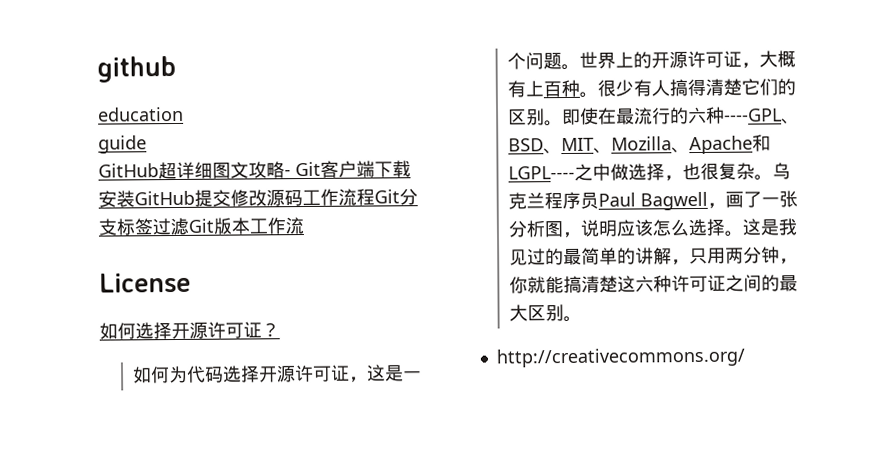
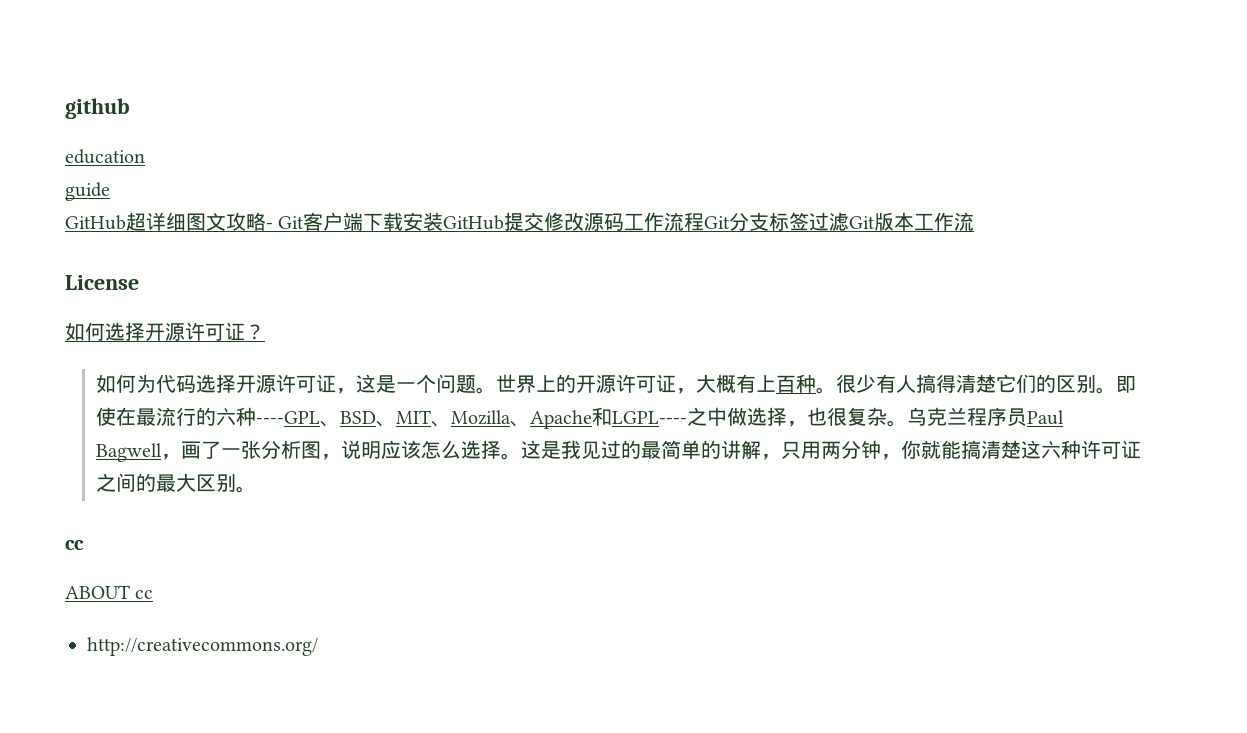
(583, 319) none -> [65,540,84,550] [65,585,154,599] // cc // ABOUT cc

